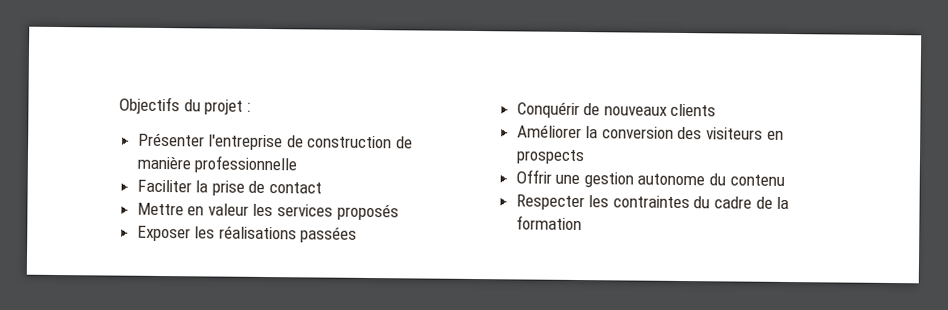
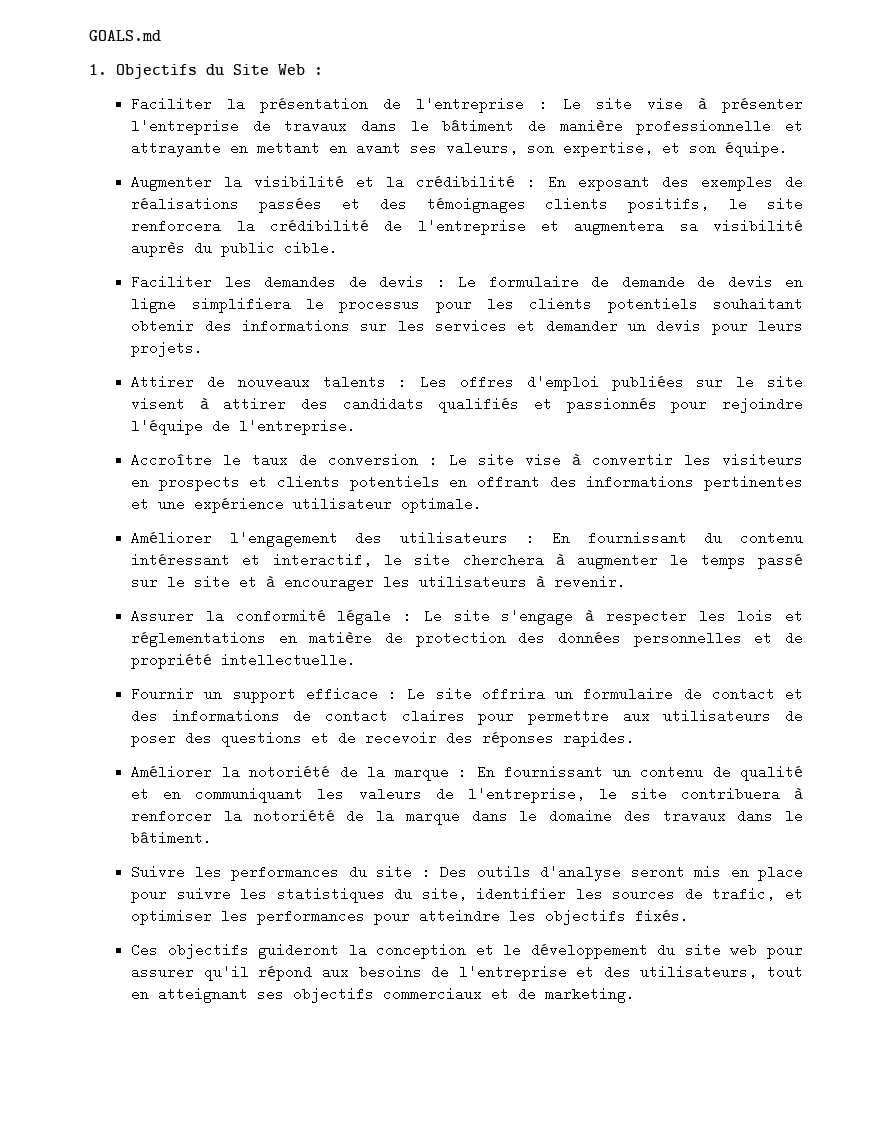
[119,96,251,115] [137,132,414,151] [136,155,298,174] [136,179,323,196] [136,202,399,221] [136,225,358,243] [516,101,717,119] [516,124,784,140] [515,149,585,165] [515,169,785,188] [515,194,790,211] [515,215,582,231] Objectifs du projet : // Présenter l'entreprise de construction de manière professionnelle // Faciliter la prise de contact // Mettre en valeur les services proposés // Exposer les réalisations passées // Conquérir de nouveaux clients // Améliorer la conversion des visiteurs en prospects // Offrir une gestion autonome du contenu // Respecter les contraintes du cadre de la formation -> [89,30,161,41] [89,64,323,79] [131,97,804,113] [131,119,803,135] [131,141,789,157] [131,175,803,191] [131,197,804,213] [131,219,804,235] [131,241,339,257] [131,275,804,289] [131,297,804,313] [131,319,803,335] [131,341,204,357] [131,375,804,391] [131,397,803,413] [131,419,357,435] [131,453,803,467] [131,475,803,491] [131,497,483,513] [131,531,804,547] [131,553,803,569] [131,575,627,591] [131,609,804,625] [131,631,803,647] [131,653,357,669] [131,687,804,703] [131,709,803,725] [131,731,636,747] [131,765,804,781] [131,787,804,803] [131,809,804,825] [131,831,213,845] [131,865,804,881] [131,887,803,903] [131,909,690,925] [131,943,803,959] [131,965,804,981] [131,987,636,1003] GOALS.md // 1. Objectifs du Site Web : // Faciliter la présentation de l'entreprise : Le site vise à présenter l'entreprise de travaux dans le bâtiment de manière professionnelle et attrayante en mettant en avant ses valeurs, son expertise, et son équipe. // Augmenter la visibilité et la crédibilité : En exposant des exemples de réalisations passées et des témoignages clients positifs, le site renforcera la crédibilité de l'entreprise et augmentera sa visibilité auprès du public cible. // Faciliter les demandes de devis : Le formulaire de demande de devis en ligne simplifiera le processus pour les clients potentiels souhaitant obtenir des informations sur les services et demander un devis pour leurs projets. // Attirer de nouveaux talents : Les offres d'emploi publiées sur le site visent à attirer des candidats qualifiés et passionnés pour rejoindre l'équipe de l'entreprise. // Accroître le taux de conversion : Le site vise à convertir les visiteurs en prospects et clients potentiels en offrant des informations pertinentes et une expérience utilisateur optimale. // Améliorer l'engagement des utilisateurs : En fournissant du contenu intéressant et interactif, le site cherchera à augmenter le temps passé sur le site et à encourager les utilisateurs à revenir. // Assurer la conformité légale : Le site s'engage à respecter les lois et réglementations en matière de protection des données personnelles et de propriété intellectuelle. // Fournir un support efficace : Le site offrira un formulaire de contact et des informations de contact claires pour permettre aux utilisateurs de poser des questions et de recevoir des réponses rapides. // Améliorer la notoriété de la marque : En fournissant un contenu de qualité et en communiquant les valeurs de l'entreprise, le site contribuera à renforcer la notoriété de la marque dans le domaine des travaux dans le bâtiment. // Suivre les performances du site : Des outils d'analyse seront mis en place pour suivre les statistiques du site, identifier les sources de trafic, et optimiser les performances pour atteindre les objectifs fixés. // Ces objectifs guideront la conception et le développement du site web pour assurer qu'il répond aux besoins de l'entreprise et des utilisateurs, tout en atteignant ses objectifs commerciaux et de marketing.

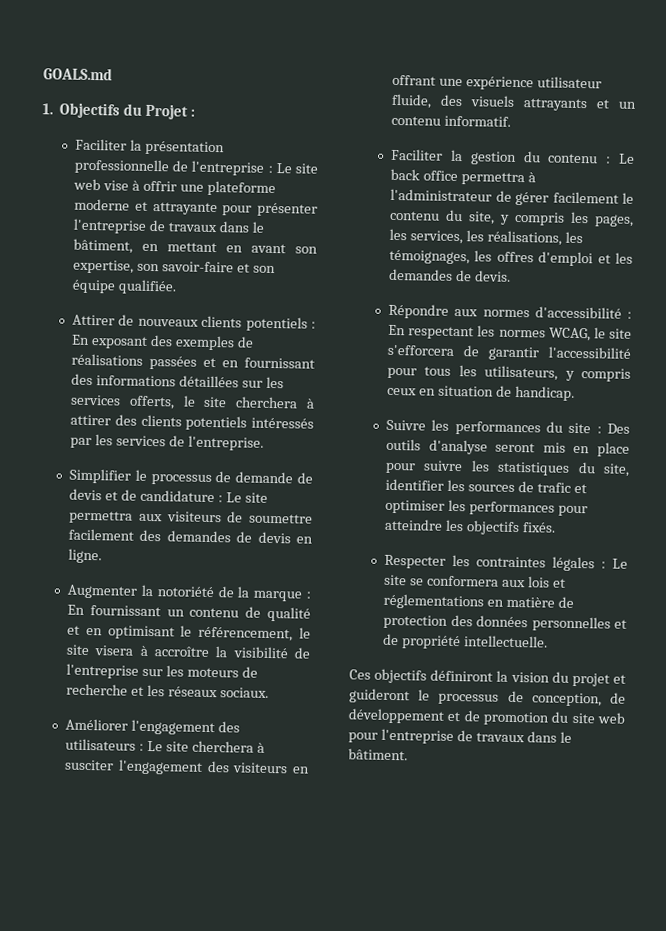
[232,64,305,75] Site Web -> [145,103,189,120] Projet
(369, 105) none -> [74,158,170,175] professionnelle
[647,97,708,111] vise à -> [73,178,276,197] [74,198,253,216] web vise à offrir une plateforme moderne et attrayante pour
[442,119,803,135] [131,141,789,157] [131,175,516,191] bâtiment de manière professionnelle et attrayante en mettant en avant ses valeurs, son expertise, et son équipe. // Augmenter la visibilité et la crédibilité -> [73,238,318,254] [73,259,276,274] [72,279,177,295] [72,314,308,332] bâtiment, en mettant en avant son expertise, son savoir-faire et son équipe qualifiée. // Attirer de nouveaux clients potentiels
[379,197,804,213] [131,219,804,235] [131,241,339,257] [131,275,804,289] [131,297,804,313] [131,319,803,335] [131,341,204,357] [131,375,804,391] [131,397,803,413] [131,419,357,435] [131,453,803,467] [131,475,803,491] [131,497,483,513] [131,531,804,547] [131,553,803,569] [131,575,627,591] [131,609,804,625] [131,631,803,647] [131,653,357,669] [131,687,804,703] [131,709,803,725] [131,731,636,747] [131,765,213,779] des témoignages clients positifs, le site renforcera la crédibilité de l'entreprise et augmentera sa visibilité auprès du public cible. // Faciliter les demandes de devis : Le formulaire de demande de devis en ligne simplifiera le processus pour les clients potentiels souhaitant obtenir des informations sur les services et demander un devis pour leurs projets. // Attirer de nouveaux talents : Les offres d'emploi publiées sur le site visent à attirer des candidats qualifiés et passionnés pour rejoindre l'équipe de l'entreprise. // Accroître le taux de conversion : Le site vise à convertir les visiteurs en prospects et clients potentiels en offrant des informations pertinentes et une expérience utilisateur optimale. // Améliorer l'engagement des utilisateurs : En fournissant du contenu intéressant et interactif, le site cherchera à augmenter le temps passé sur le site et à encourager les utilisateurs à revenir. // Assurer la conformité légale : Le site s'engage à respecter les lois et réglementations en matière de protection des données personnelles et de propriété intellectuelle. // Fournir un support efficace : Le site offrira un formulaire de contact et des informations de contact claires pour permettre aux utilisateurs de poser des questions et de recevoir des réponses rapides. // Améliorer -> [222,357,315,369] [71,373,284,389] [70,394,315,410] [70,414,314,431] [70,434,264,451] [69,468,313,486] [69,488,268,503] [69,510,313,524] [68,528,313,544] [68,548,103,564] [67,584,138,599] en fournissant des informations détaillées sur les services offerts, le site cherchera à attirer des clients potentiels intéressés par les services de l'entreprise. // Simplifier le processus de demande de devis et de candidature : Le site permettra aux visiteurs de soumettre facilement des demandes de devis en ligne. // Augmenter
[195,787,804,803] [131,809,804,825] [131,831,213,845] communiquant les valeurs de l'entreprise, le site contribuera à renforcer la notoriété de la marque dans le domaine des travaux dans le bâtiment. -> [107,625,311,642] [66,644,311,659] [66,663,258,679] [66,683,269,698] [65,718,240,736] [65,738,265,753] [64,759,310,775] [392,74,602,91] [391,93,637,112] [391,115,511,127] [391,148,635,165] [390,168,536,186] [390,188,634,206] [390,209,634,227] [389,228,583,246] [389,249,633,267] [389,268,511,282] [388,303,632,319] [388,324,632,342] [387,344,631,361] [387,365,631,382] [387,385,575,401] optimisant le référencement, le site visera à accroître la visibilité de l'entreprise sur les moteurs de recherche et les réseaux sociaux. // Améliorer l'engagement des utilisateurs : Le site cherchera à susciter l'engagement des visiteurs en offrant une expérience utilisateur fluide, des visuels attrayants et un contenu informatif. // Faciliter la gestion du contenu : Le back office permettra à l'administrateur de gérer facilement le contenu du site, y compris les pages, les services, les réalisations, les témoignages, les offres d'emploi et les demandes de devis. // Répondre aux normes d'accessibilité : En respectant les normes WCAG, le site s'efforcera de garantir l'accessibilité pour tous les utilisateurs, y compris ceux en situation de handicap.
[712,887,776,901] trafic, -> [536,482,571,493] trafic
[131,943,803,959] [131,965,804,981] [131,987,636,1003] Ces objectifs guideront la conception et le développement du site web pour assurer qu'il répond aux besoins de l'entreprise et des utilisateurs, tout en atteignant ses objectifs commerciaux et de marketing. -> [384,554,628,572] [384,574,566,588] [383,593,574,610] [383,614,627,632] [383,633,548,650] [349,668,626,687] [349,688,626,707] [348,708,625,726] [348,728,572,745] [348,748,408,761] Respecter les contraintes légales : Le site se conformera aux lois et réglementations en matière de protection des données personnelles et de propriété intellectuelle. // Ces objectifs définiront la vision du projet et guideront le processus de conception, de développement et de promotion du site web pour l'entreprise de travaux dans le bâtiment.

